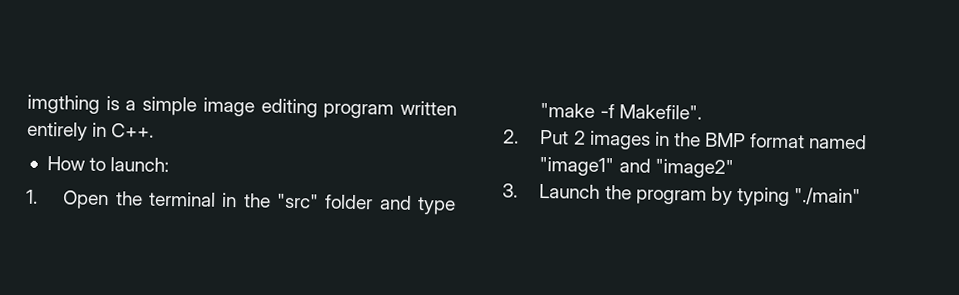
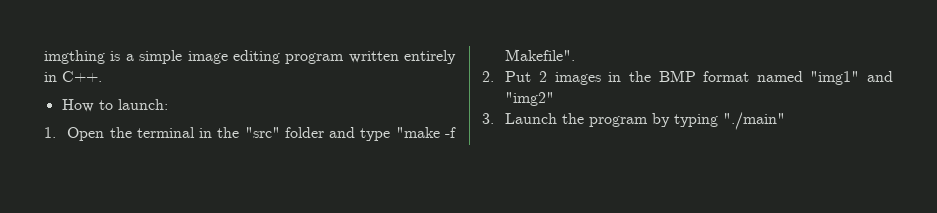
[539,156,734,179] "image1" and "image2" -> [810,71,893,85] [505,92,555,106] "img1" and "img2"

